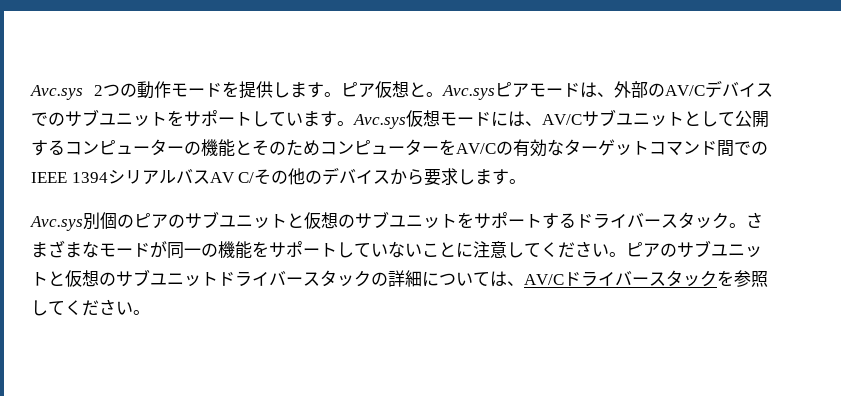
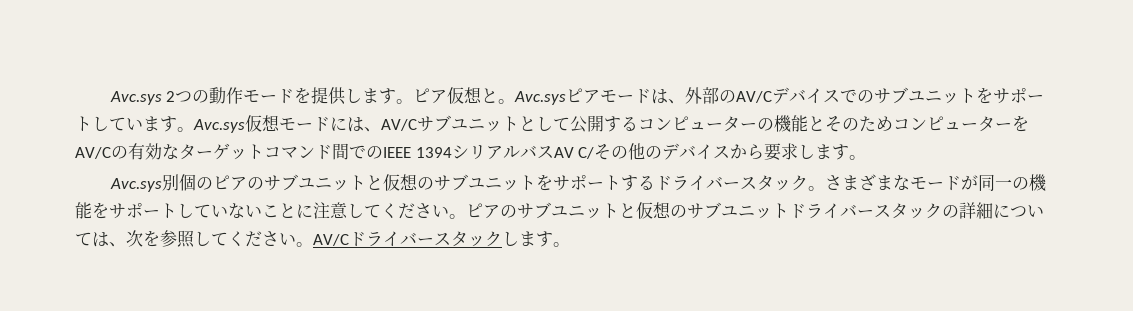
(524, 283) none -> [126,230,313,248] 次を参照してください。
[717,270,768,287] [31,299,133,316] を参照してください -> [502,231,553,247] します

